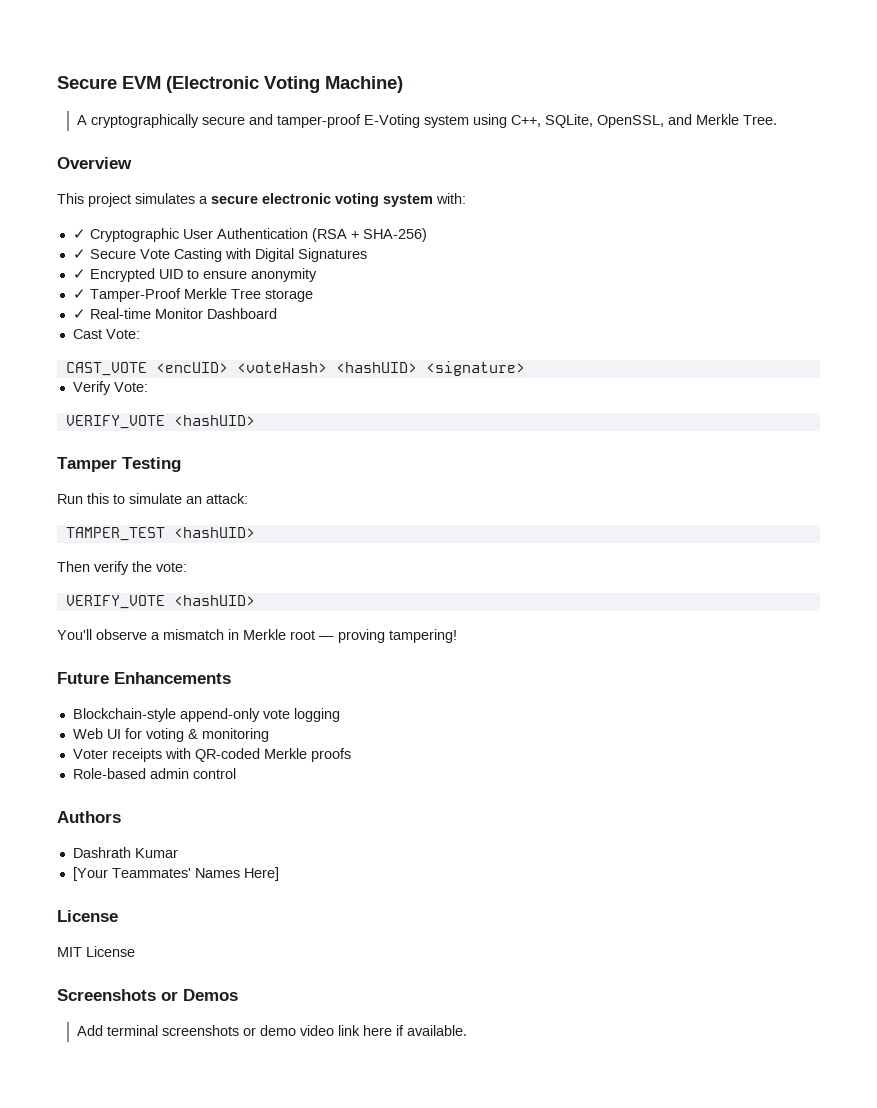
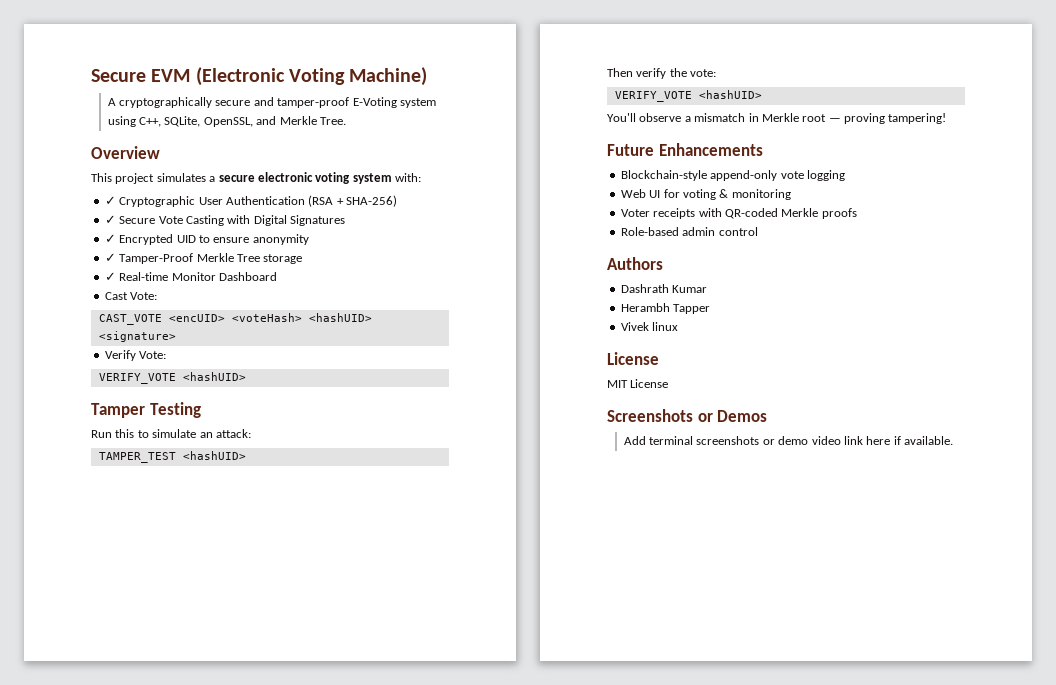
[72,867,279,881] [Your Teammates' Names Here] -> [620,303,711,314] [620,322,679,331] Herambh Tapper // Vivek linux

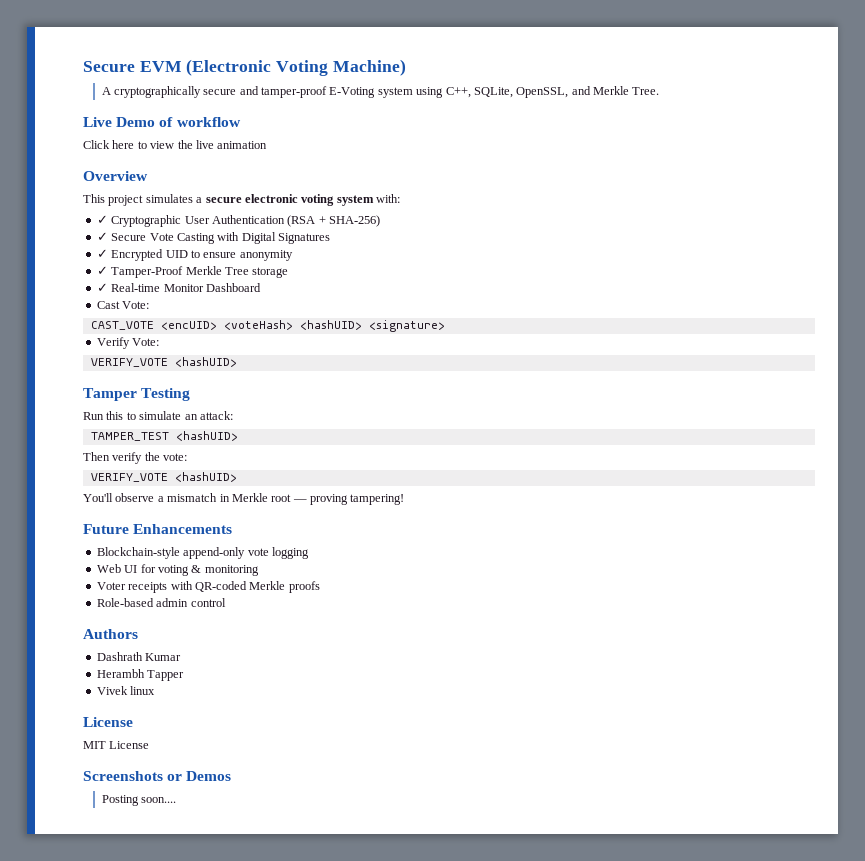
(346, 121) none -> [83,117,241,127] [83,140,268,149] // Live Demo of workflow // Click here to view the live animation
[623,436,954,445] Add terminal screenshots or demo video link here if available. -> [101,795,176,806] Posting soon....

